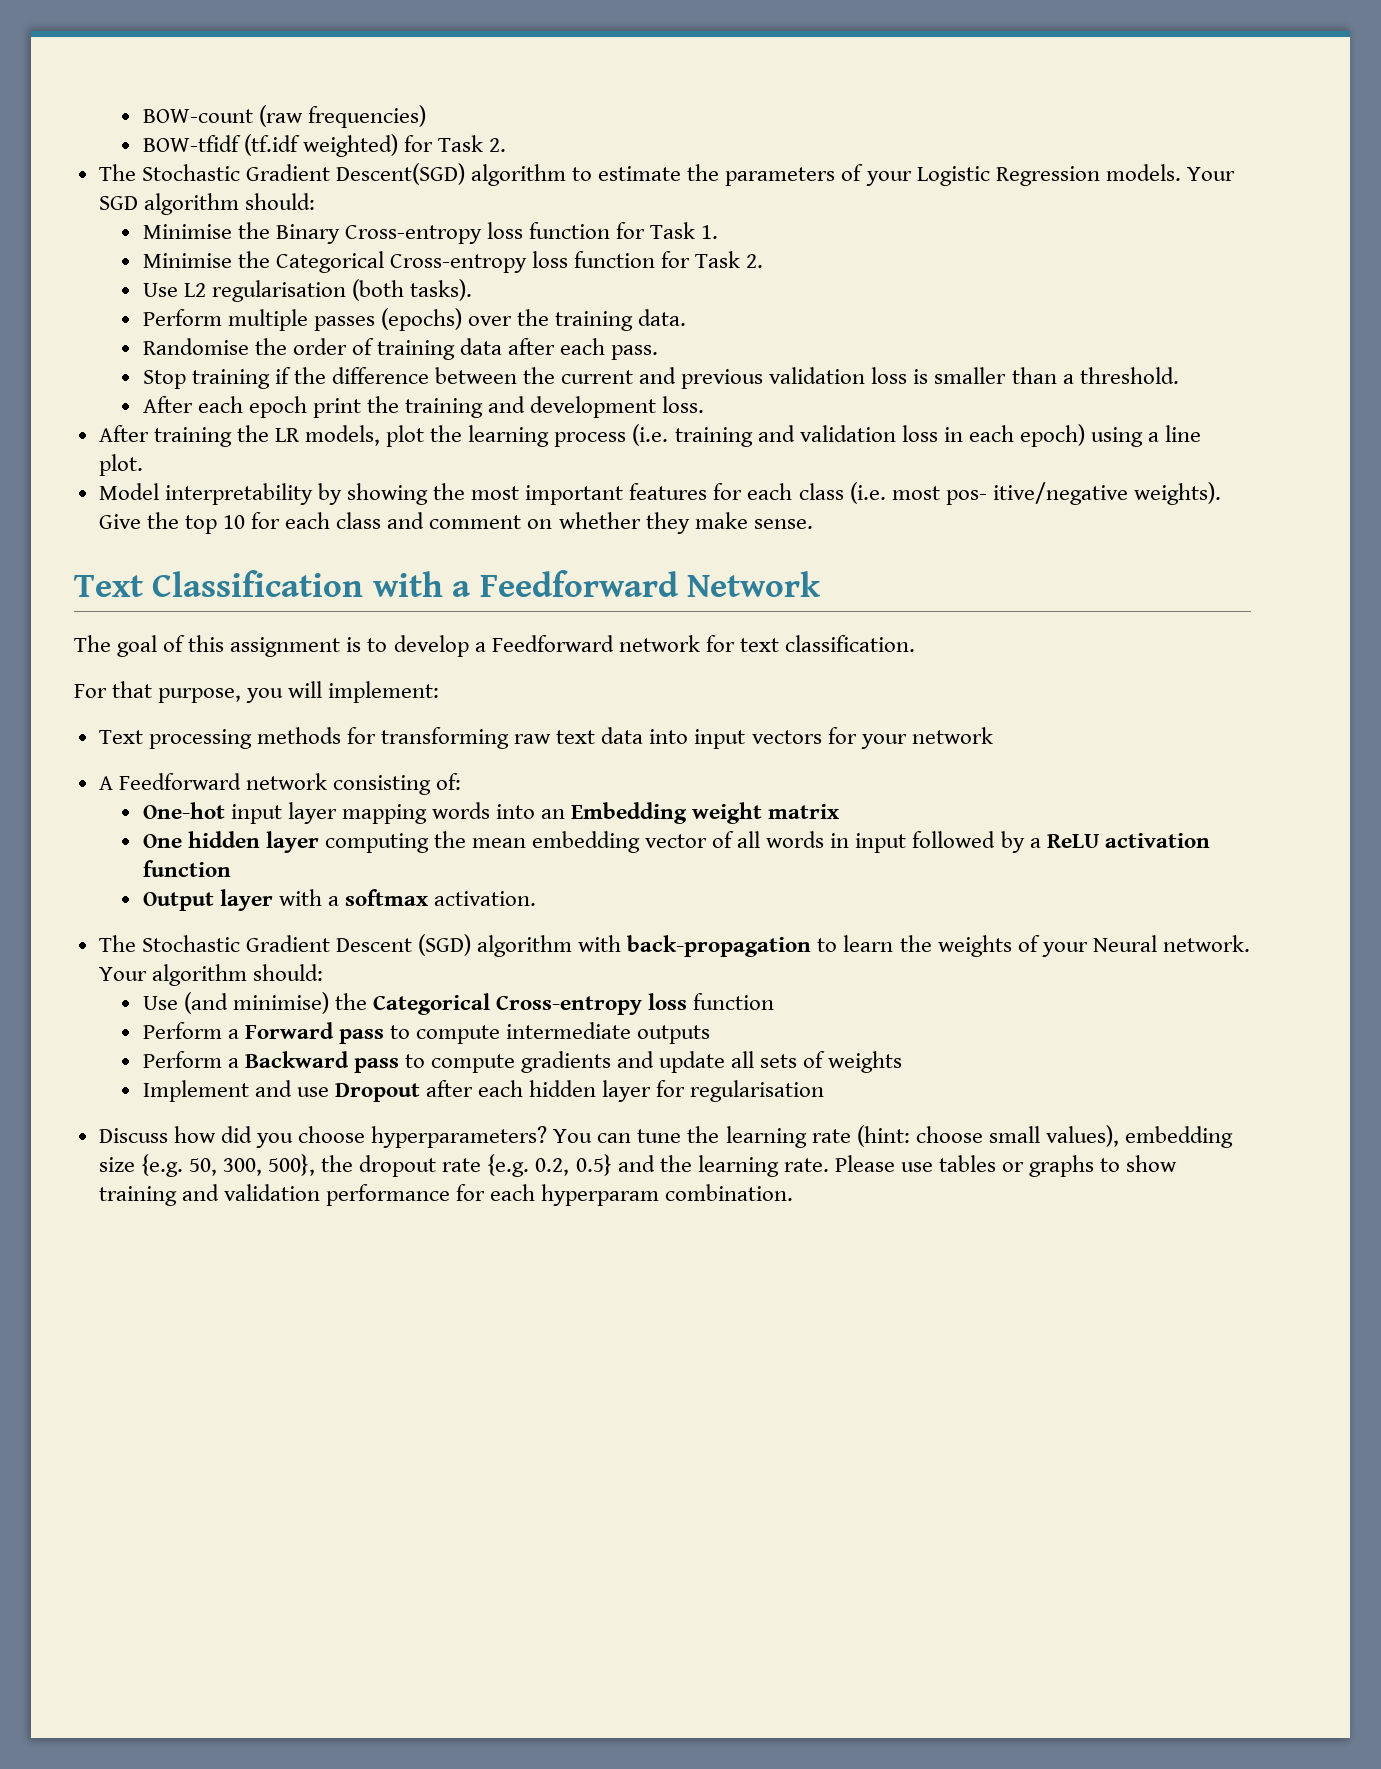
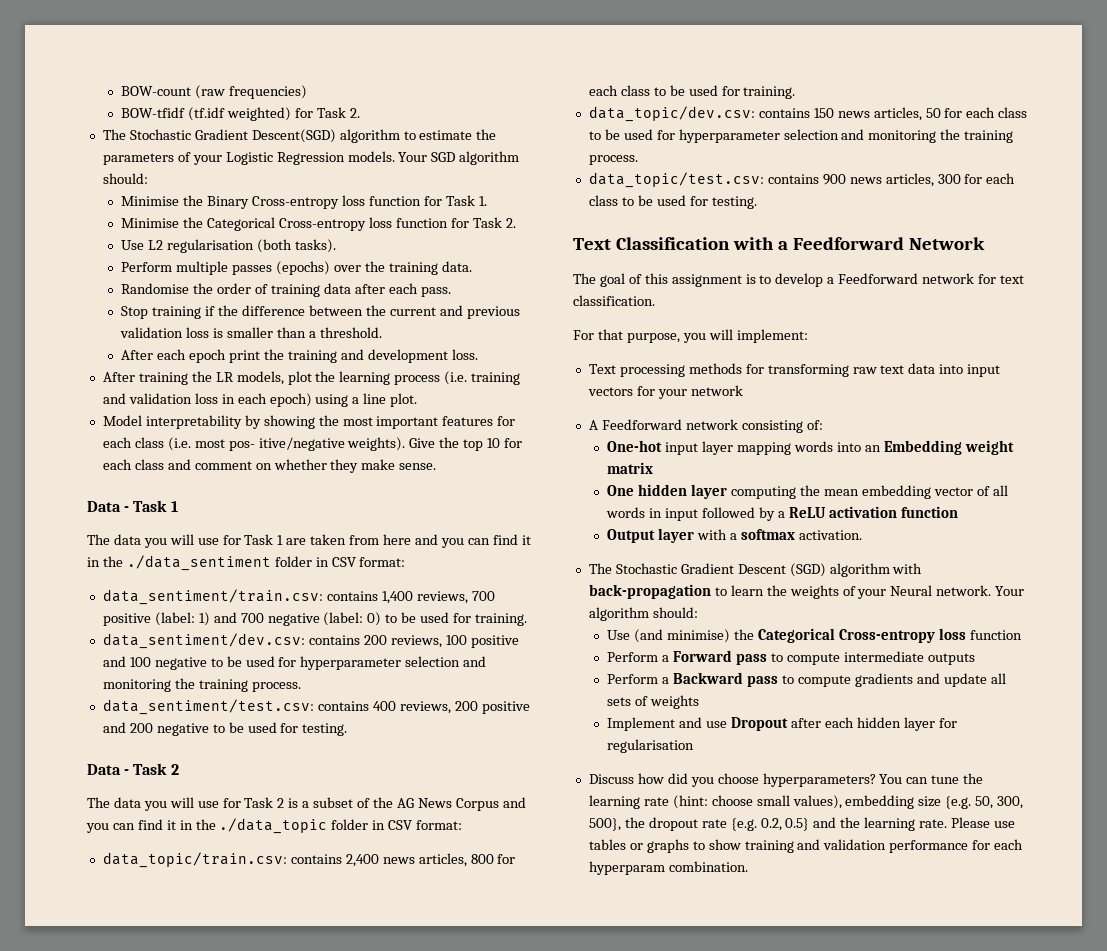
(813, 524) none -> [87,500,178,512] [87,534,531,548] [87,555,406,571] [102,589,495,605] [102,612,527,626] [102,633,519,649] [102,656,487,670] [102,678,301,692] [102,699,530,715] [102,722,348,736] [87,763,179,775] [87,797,526,811] [86,818,463,834] [102,852,516,868] [588,85,796,99] [588,106,1028,122] [588,129,1014,143] [588,155,638,165] [588,172,1016,188] [588,195,757,209] // Data - Task 1 // The data you will use for Task 1 are taken from here and you can find it in the ./data_sentiment folder in CSV format: // data_sentiment/train.csv: contains 1,400 reviews, 700 positive (label: 1) and 700 negative (label: 0) to be used for training. // data_sentiment/dev.csv: contains 200 reviews, 100 positive and 100 negative to be used for hyperparameter selection and monitoring the training process. // data_sentiment/test.csv: contains 400 reviews, 200 positive and 200 negative to be used for testing. // Data - Task 2 // The data you will use for Task 2 is a subset of the AG News Corpus and you can find it in the ./data_topic folder in CSV format: // data_topic/train.csv: contains 2,400 news articles, 800 for each class to be used for training. // data_topic/dev.csv: contains 150 news articles, 50 for each class to be used for hyperparameter selection and monitoring the training process. // data_topic/test.csv: contains 900 news articles, 300 for each class to be used for testing.

